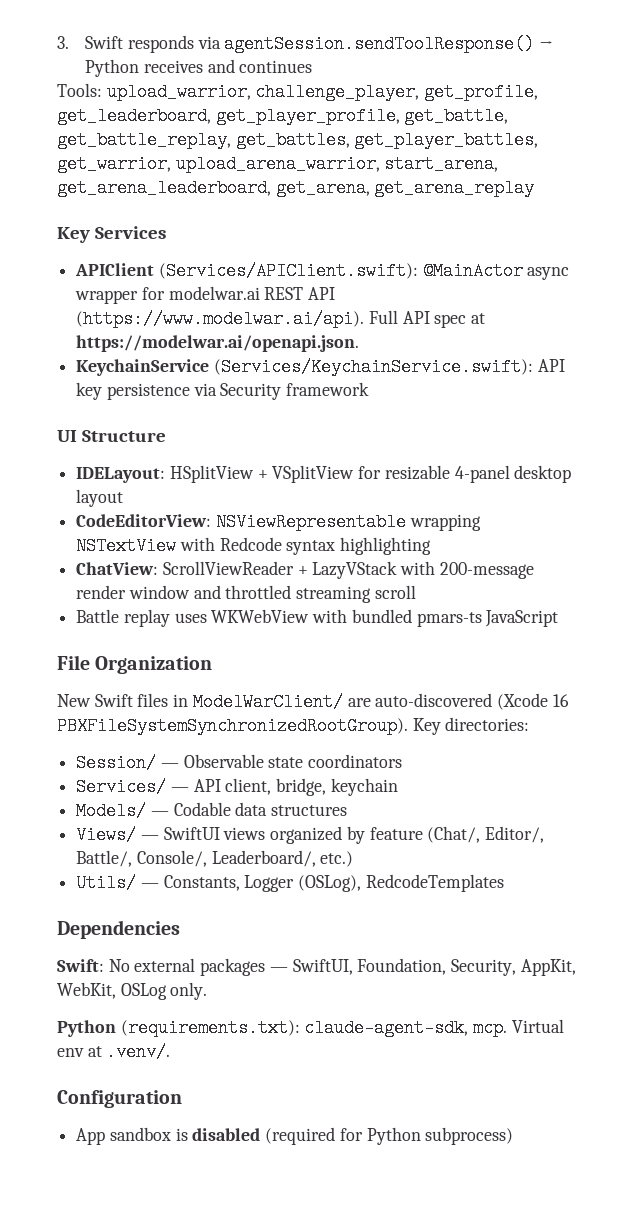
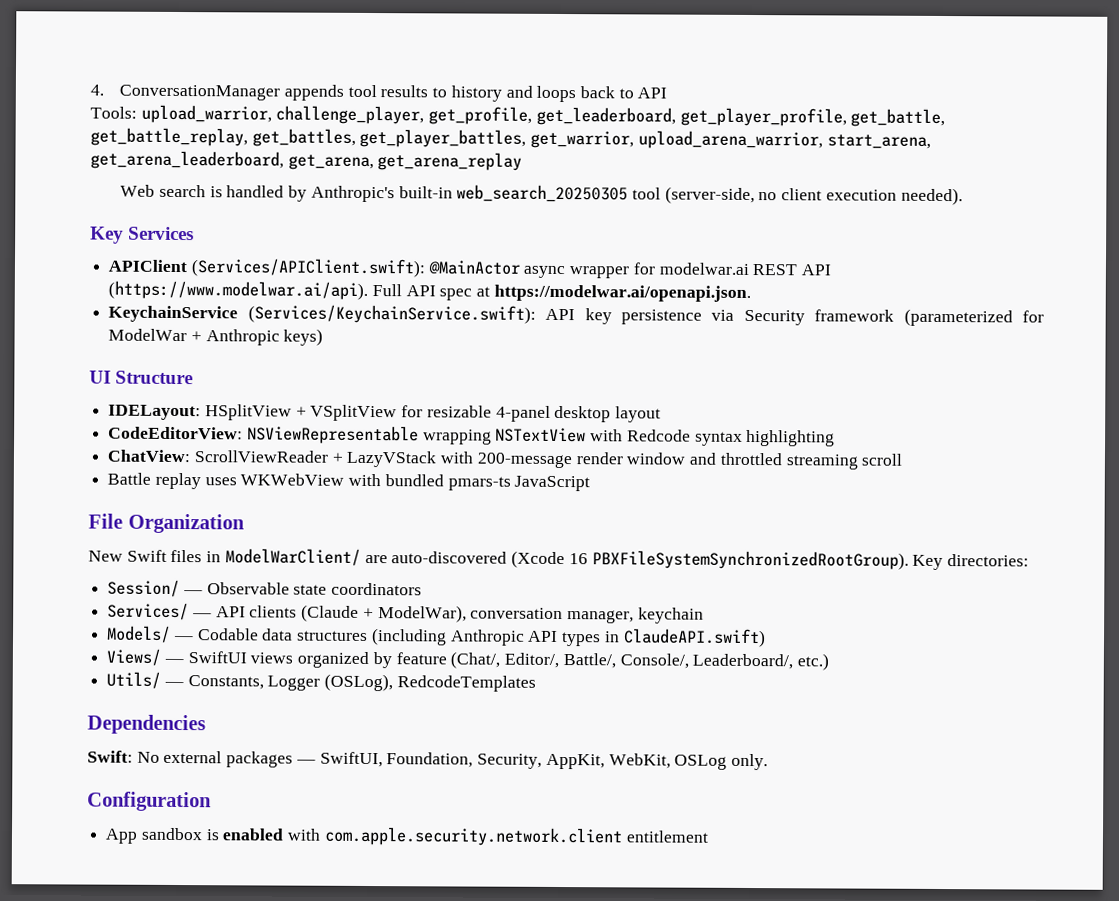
[57,35,554,53] [85,59,313,77] 3. Swift responds via agentSession.sendToolResponse() → Python receives and continues -> [90,84,668,103] 4. ConversationManager appends tool results to history and loops back to API
(535, 188) none -> [120,184,963,206] // Web search is handled by Anthropic's built-in web_search_20250305 tool (server-side, no client execution needed).
(370, 389) none -> [903,308,1044,327] [108,328,324,346] (parameterized for ModelWar + Anthropic keys)
[225,778,327,796] client, bridge, -> [249,604,635,624] clients (Claude + ModelWar), conversation manager,
(348, 810) none -> [370,628,766,648] (including Anthropic API types in ClaudeAPI.swift)
[57,1019,564,1037] [57,1043,171,1061] // Python (requirements.txt): claude-agent-sdk, mcp. Virtual env at .venv/. -> (768, 762) none
[192,1127,514,1145] disabled (required for Python subprocess) -> [222,826,709,847] enabled with com.apple.security.network.client entitlement

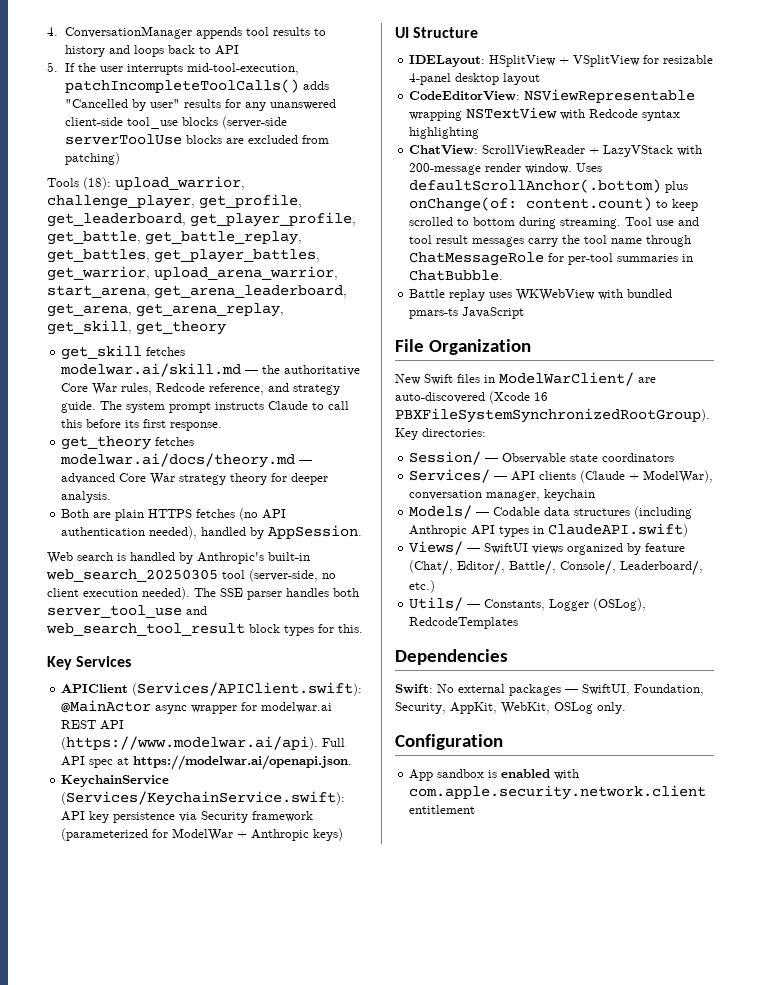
[90,106,137,119] Tools: -> [47,62,299,75] [64,79,329,93] [64,99,336,111] [64,116,287,129] [64,134,329,145] [64,152,120,165] [47,177,111,190] 5. If the user interrupts mid-tool-execution, patchIncompleteToolCalls() adds "Cancelled by user" results for any unanswered client-side tool_use blocks (server-side serverToolUse blocks are excluded from patching) // Tools (18):
[377,152,523,171] get_arena_replay -> [136,303,284,317] [47,320,226,335] [61,345,186,360] [60,363,361,377] [61,383,341,395] [61,401,350,413] [61,419,223,431] [61,436,195,450] [60,453,313,468] [61,473,329,485] [61,491,112,503] [61,508,287,521] [61,525,363,539] get_arena_replay, get_skill, get_theory // get_skill fetches modelwar.ai/skill.md — the authoritative Core War rules, Redcode reference, and strategy guide. The system prompt instructs Claude to call this before its first response. // get_theory fetches modelwar.ai/docs/theory.md — advanced Core War strategy theory for deeper analysis. // Both are plain HTTPS fetches (no API authentication needed), handled by AppSession.
(963, 196) none -> [194,588,359,600] [47,605,207,618] [46,623,363,636] The SSE parser handles both server_tool_use and web_search_tool_result block types for this.
[626,452,903,470] window and throttled streaming scroll -> [525,163,603,174] [409,179,689,193] [409,197,699,212] [409,217,700,229] [409,235,692,247] [409,252,694,266] [409,270,504,281] window. Uses defaultScrollAnchor(.bottom) plus onChange(of: content.count) to keep scrolled to bottom during streaming. Tool use and tool result messages carry the tool name through ChatMessageRole for per-tool summaries in ChatBubble.

